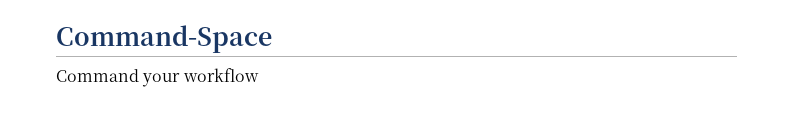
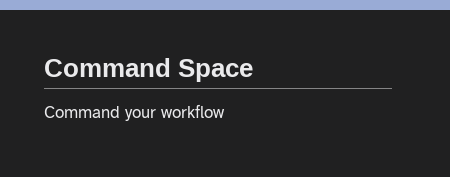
[56,25,272,53] Command-Space -> [44,58,254,82] Command Space

